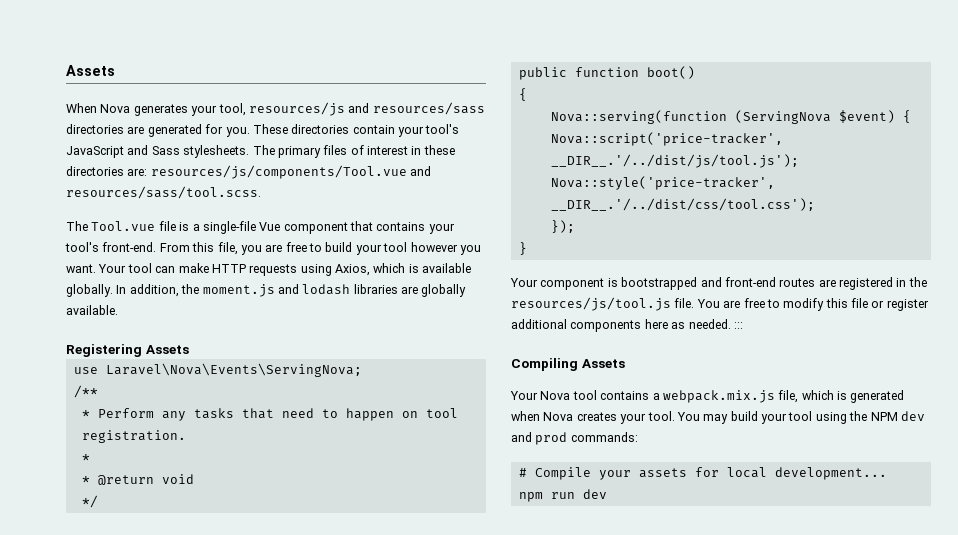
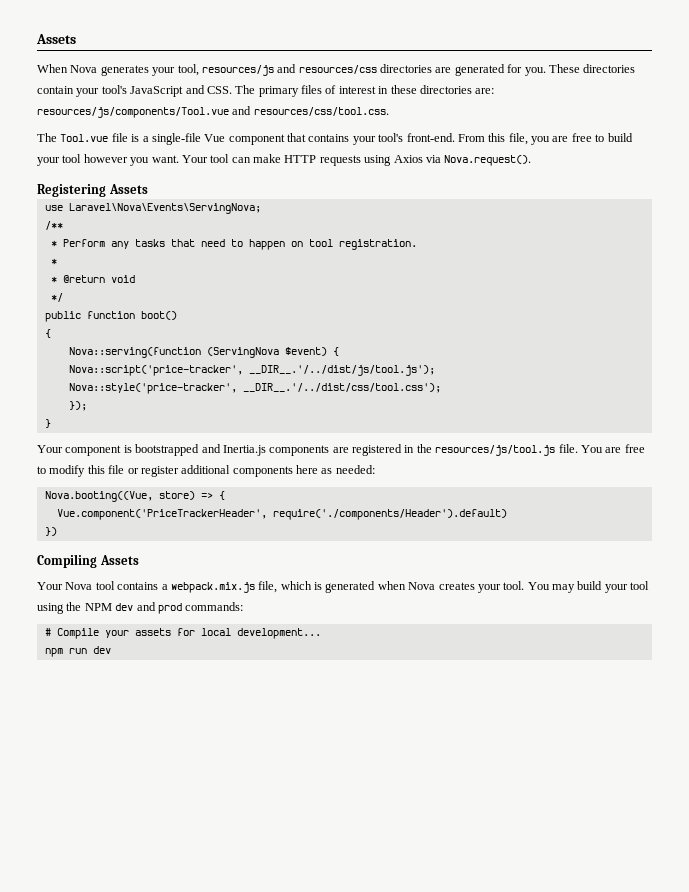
[372,102,485,115] resources/sass -> [298,65,377,74] resources/css
[151,145,250,158] Sass stylesheets. -> [206,86,232,94] CSS.
[66,186,261,199] resources/sass/tool.scss. -> [253,107,389,116] resources/css/tool.css.
[335,263,472,276] [66,284,467,297] [66,305,118,315] Axios, which is available globally. In addition, the moment.js and lodash libraries are globally available. -> [393,155,532,166] Axios via Nova.request().
[724,277,816,287] front-end routes -> [222,445,330,456] Inertia.js components
[688,319,743,329] needed. ::: -> [335,465,375,474] [44,491,225,502] [56,509,507,520] [44,527,57,536] needed: // Nova.booting((Vue, store) => { // Vue.component('PriceTrackerHeader', require('./components/Header').default) // })

